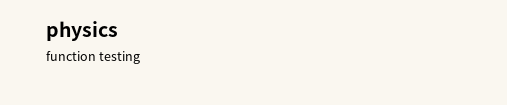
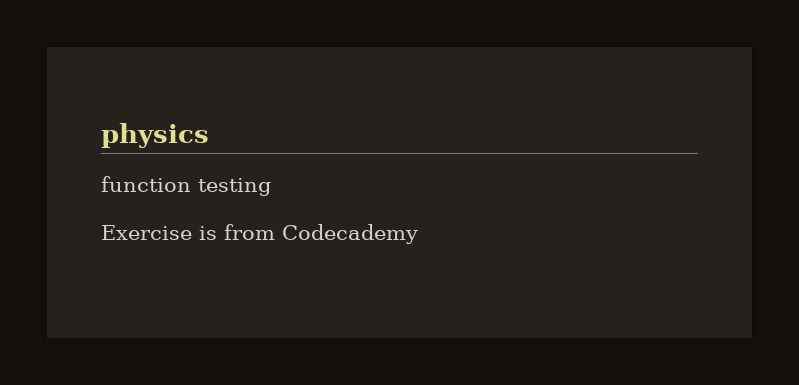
(141, 57) none -> [101,224,418,244] // Exercise is from Codecademy

